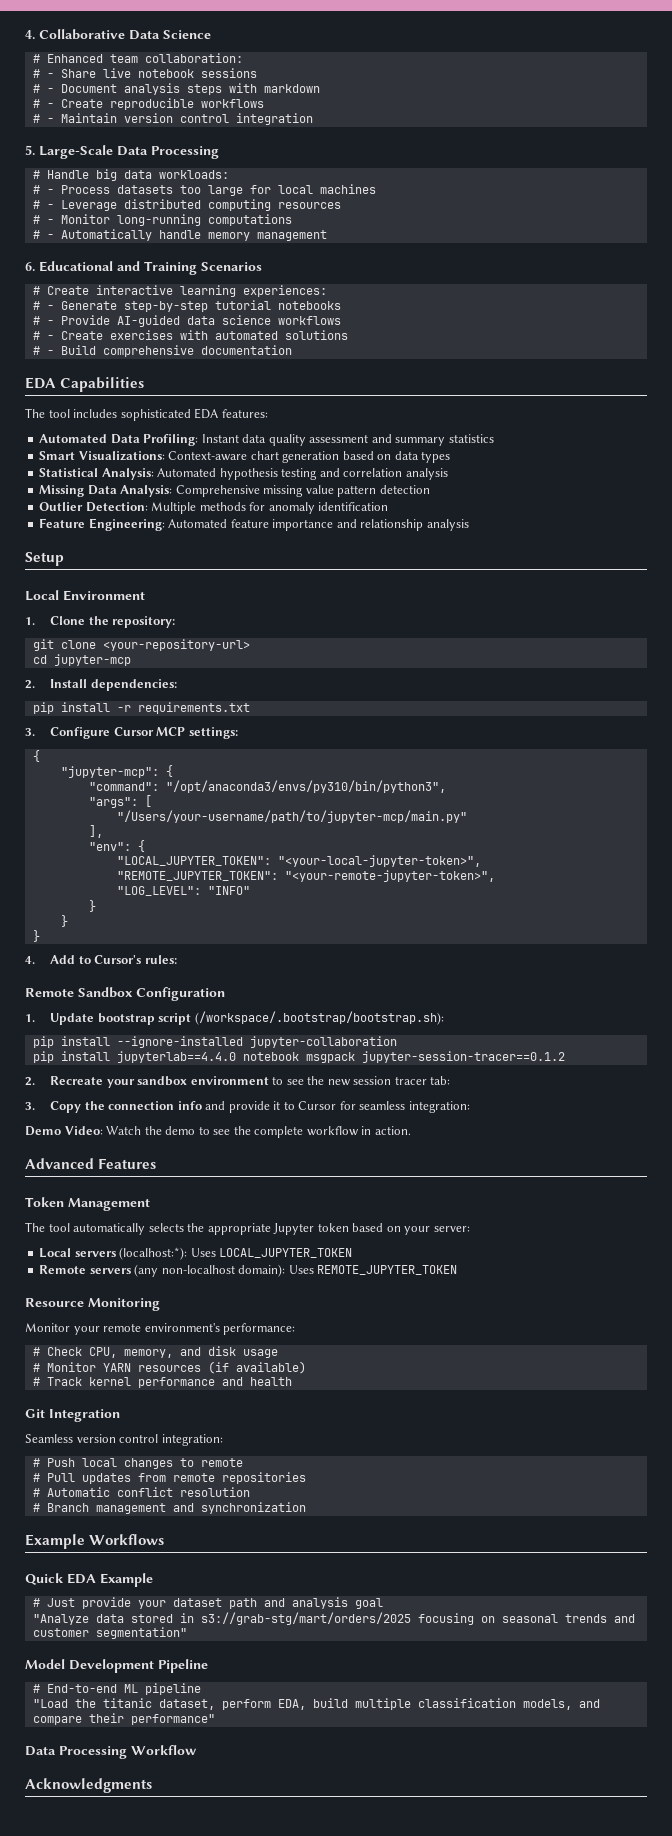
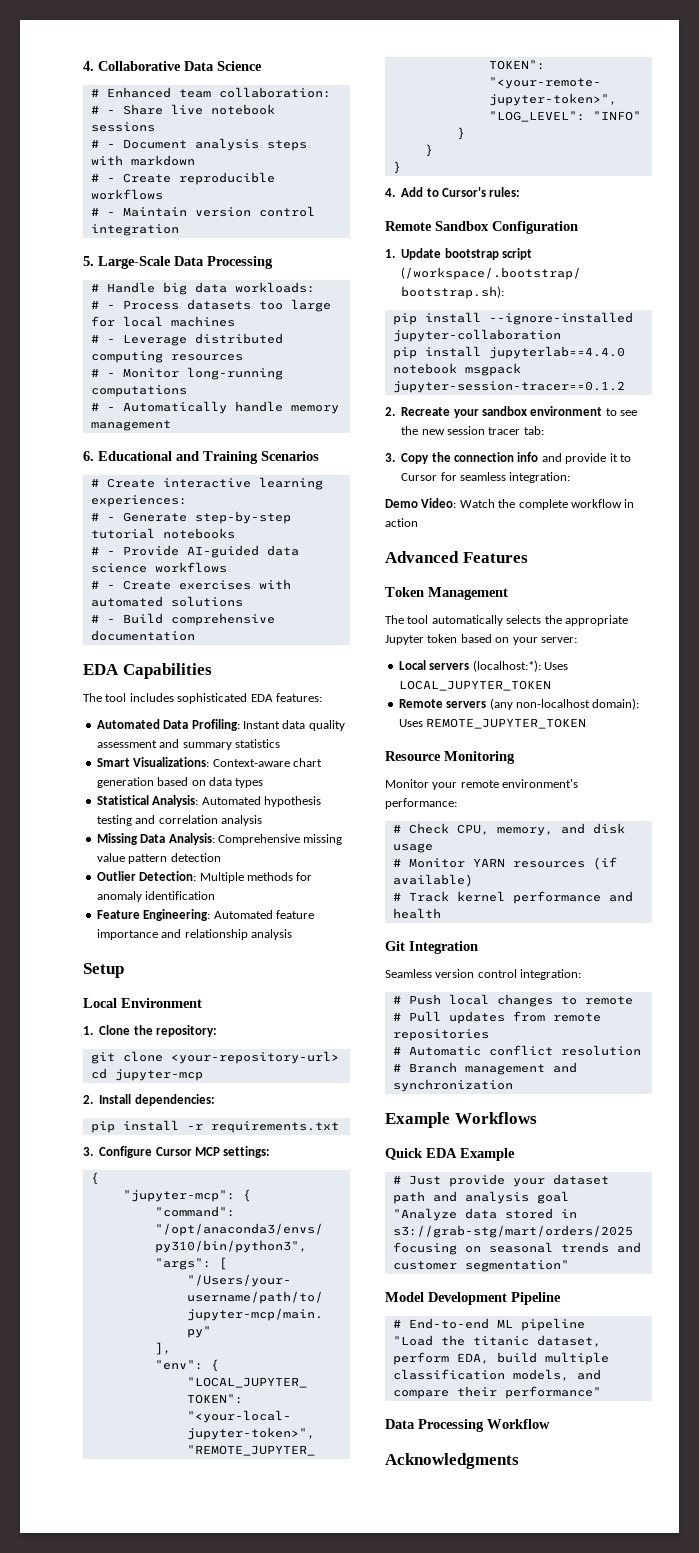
[165,1126,251,1135] demo to see the -> (516, 503) none
[374,1126,411,1135] action. -> [385,518,418,527] action

